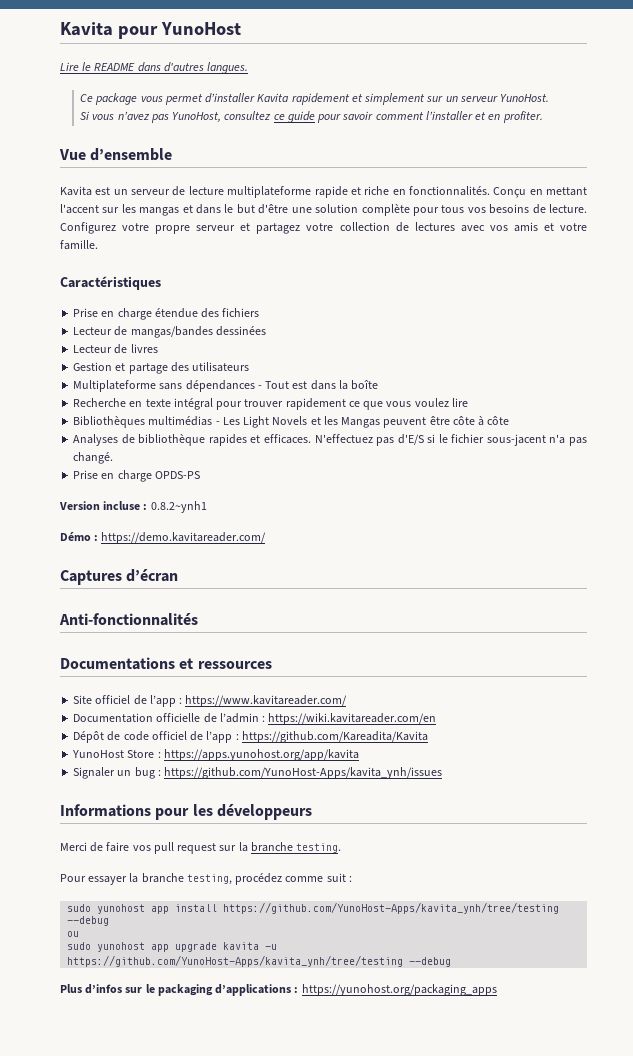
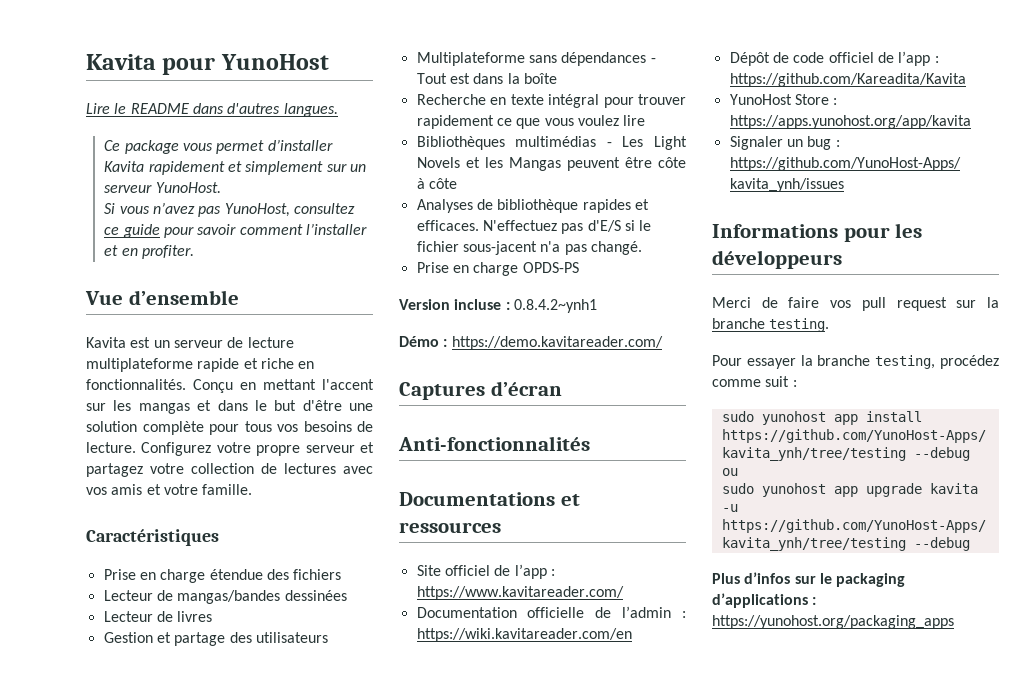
[150,501,207,513] 0.8.2~ynh1 -> [513,299,597,313] 0.8.4.2~ynh1

